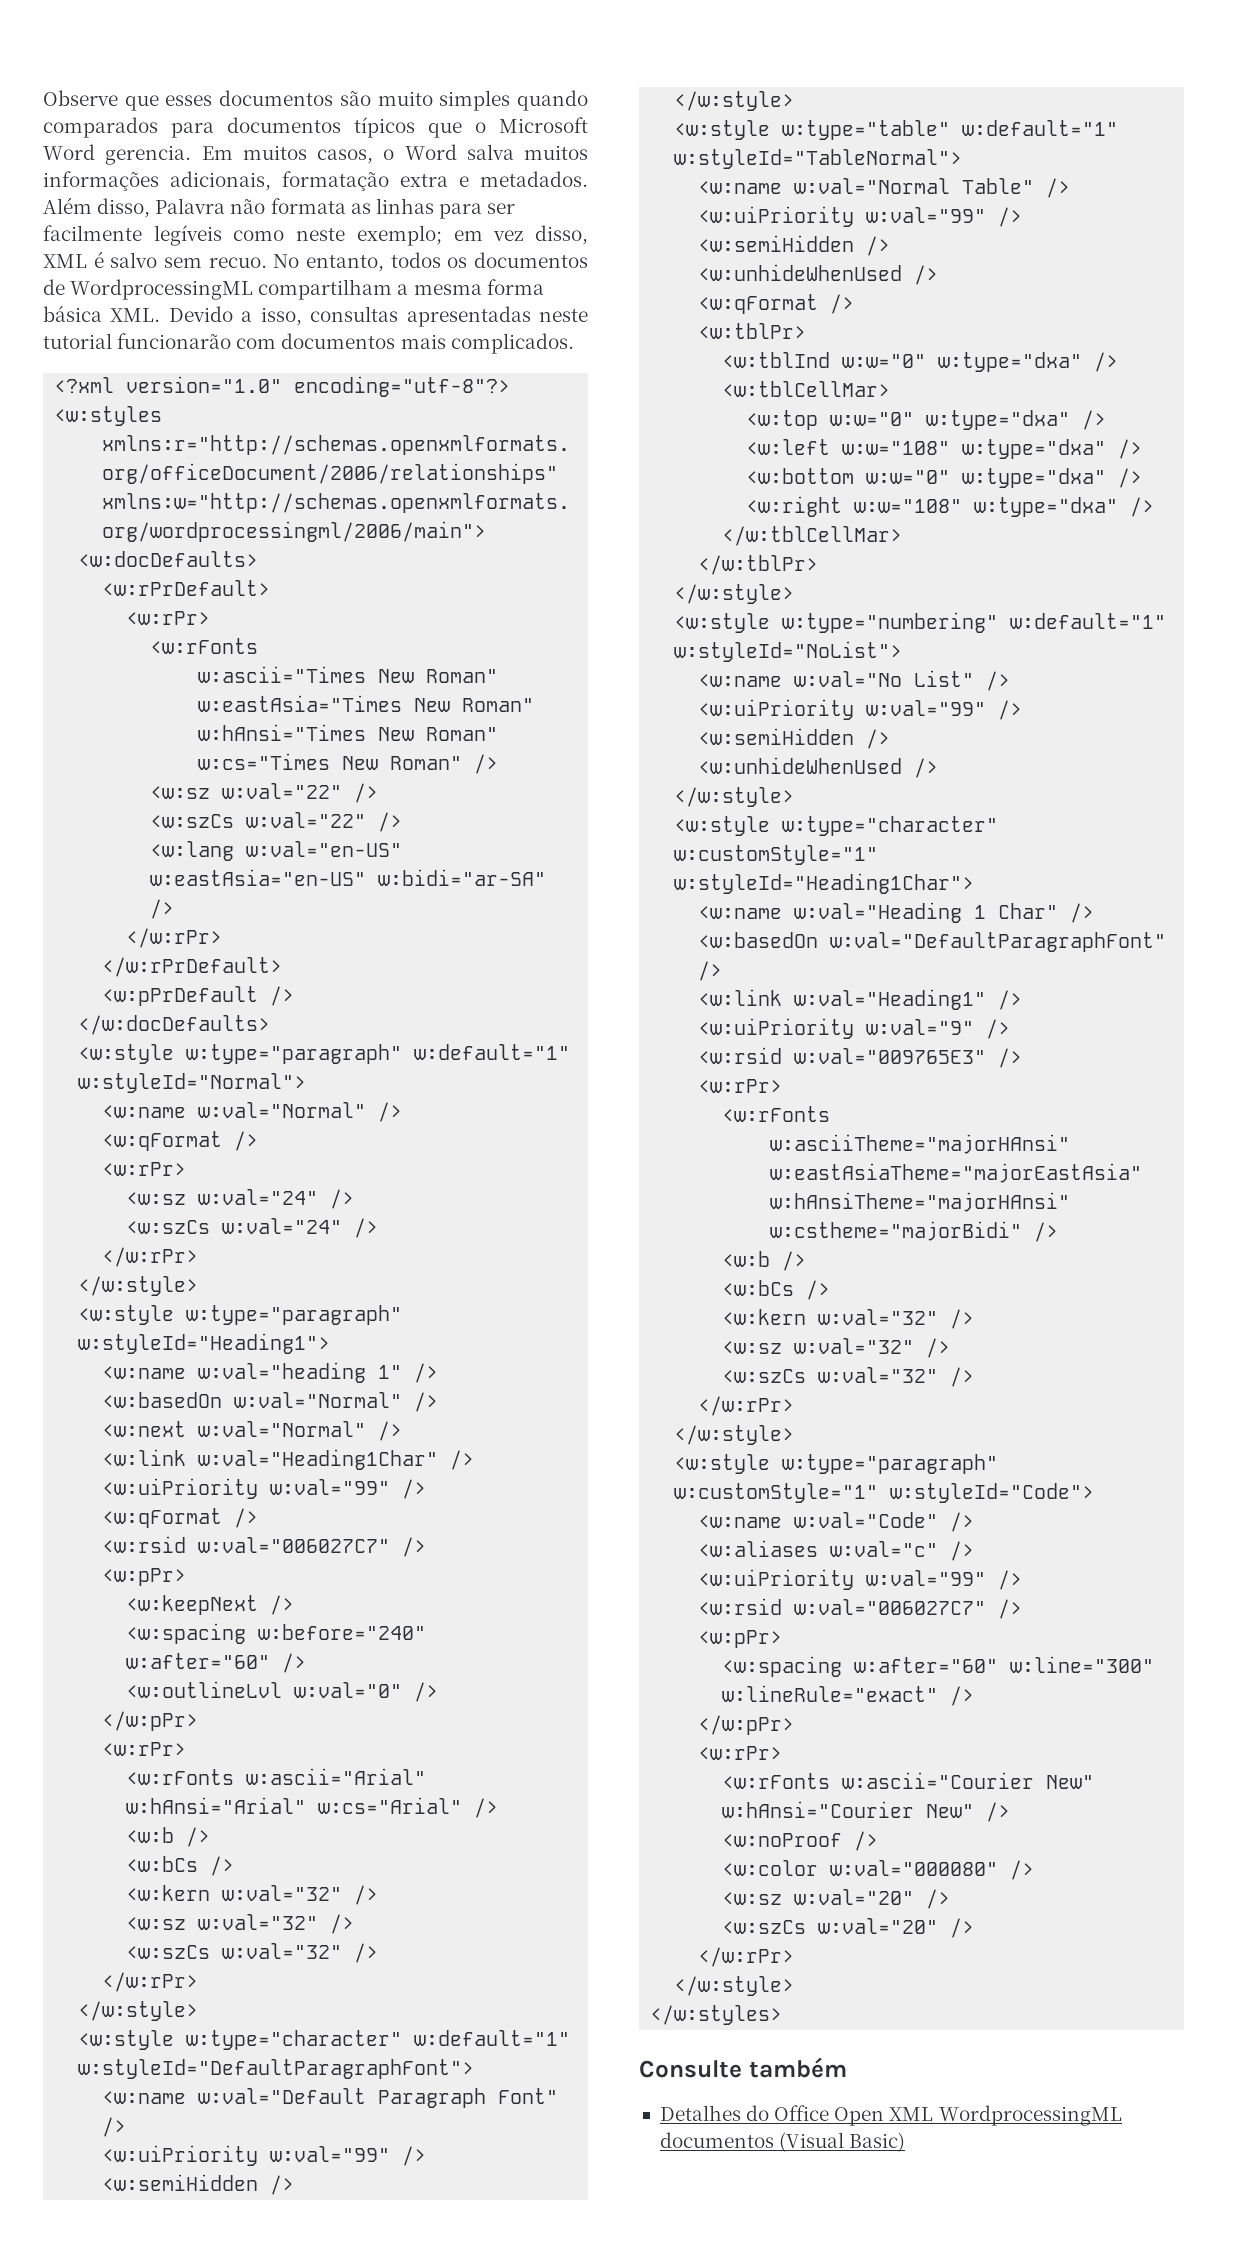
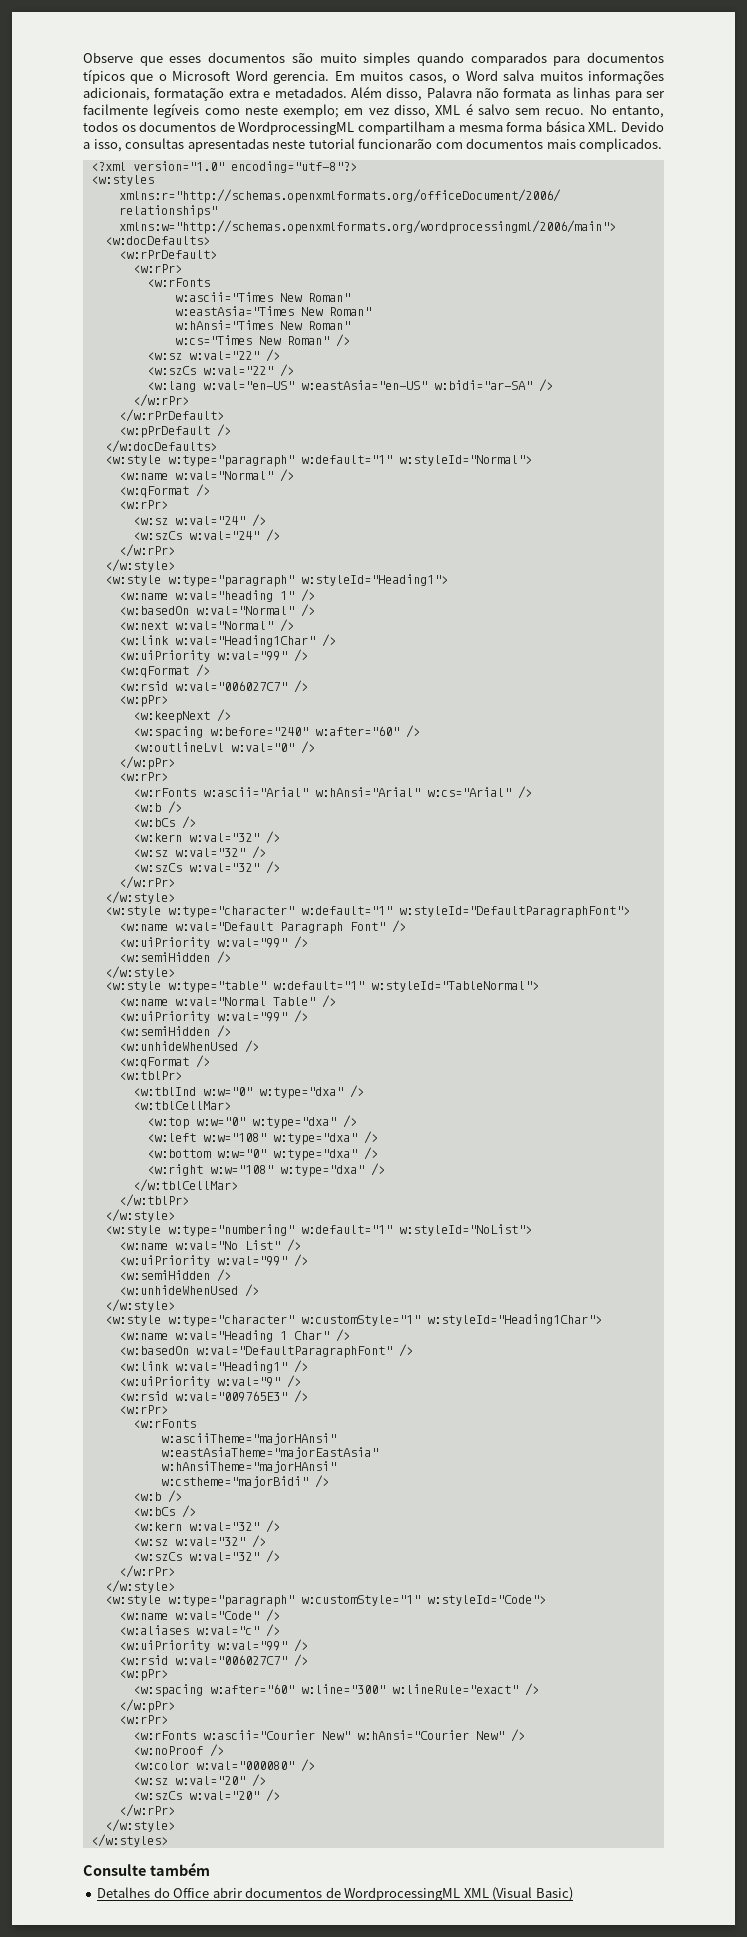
[834,2105,1122,2126] [659,2132,774,2148] Open XML WordprocessingML documentos -> [212,1887,489,1901] abrir documentos de WordprocessingML XML

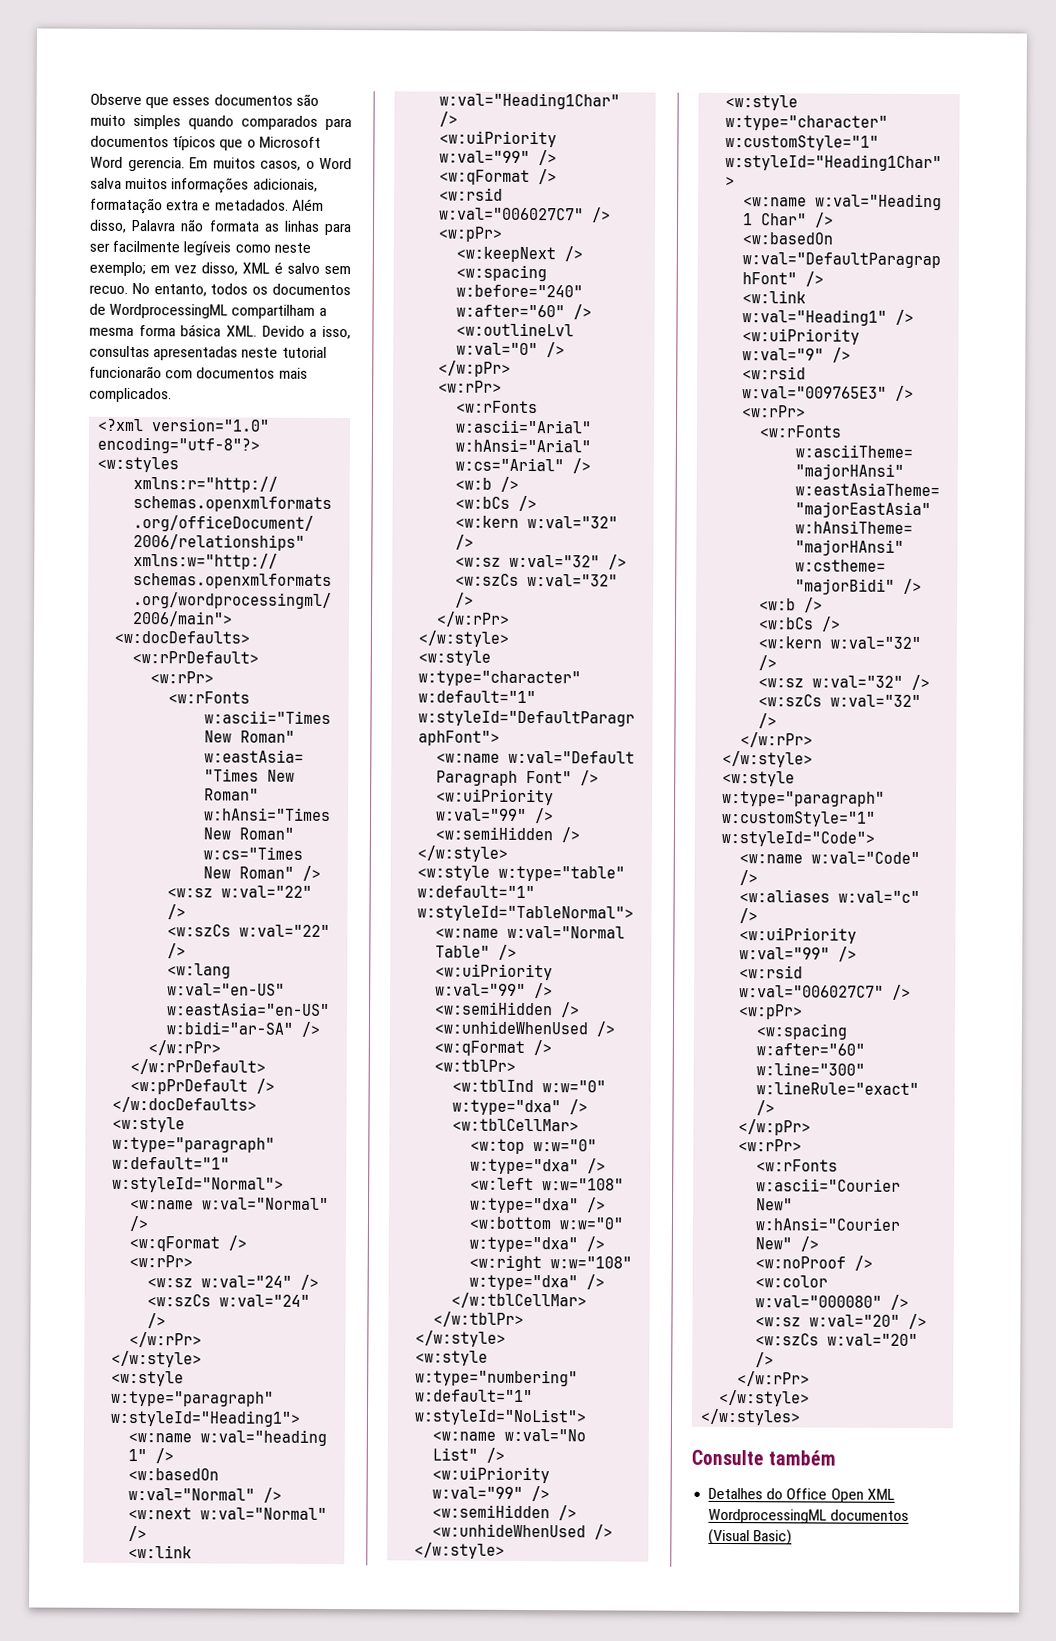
[212,1887,489,1901] abrir documentos de WordprocessingML XML -> [830,1488,895,1503] [708,1508,910,1524] Open XML WordprocessingML documentos

